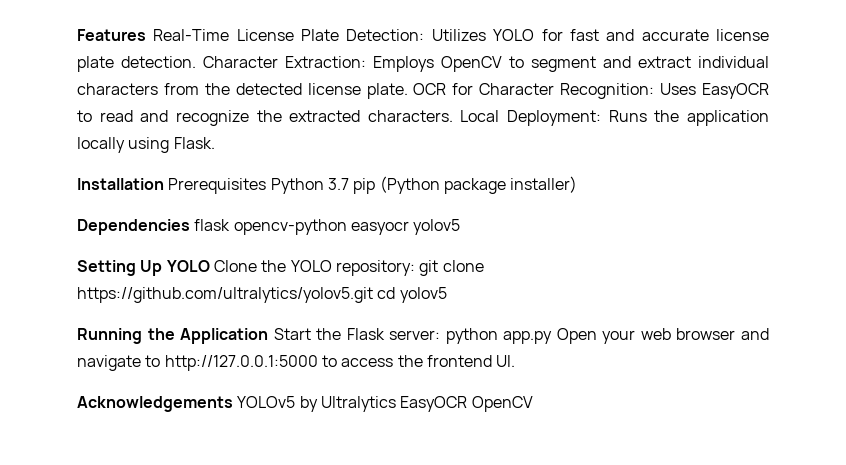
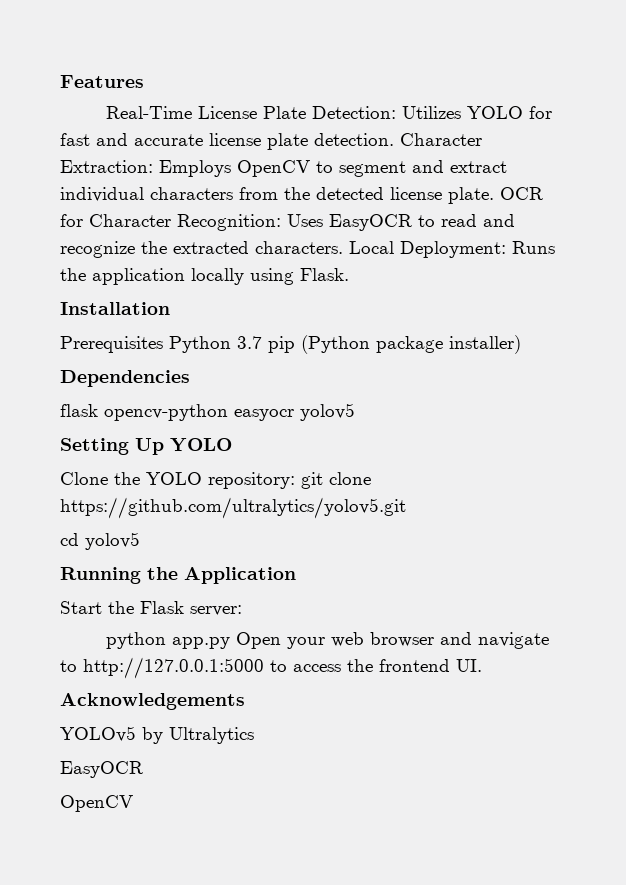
(146, 35) none -> (144, 81) //
(164, 184) none -> (170, 308) //
(190, 227) none -> (190, 378) //
(210, 266) none -> (232, 445) //
(373, 295) none -> (406, 508) //
(269, 336) none -> (296, 575) //
(441, 335) none -> (242, 610) //
(233, 404) none -> (245, 701) //
[400,396,468,412] EasyOCR -> [60,761,143,778] // EasyOCR //

